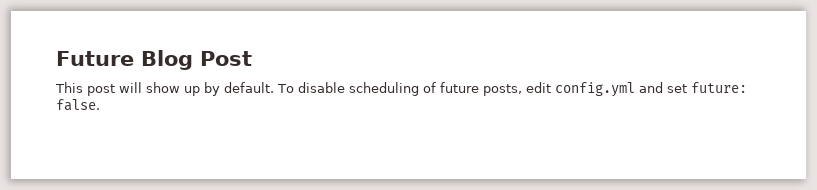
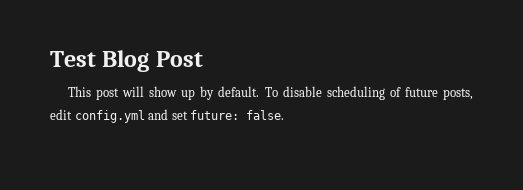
[56,51,134,66] Future -> [50,51,96,67] Test

